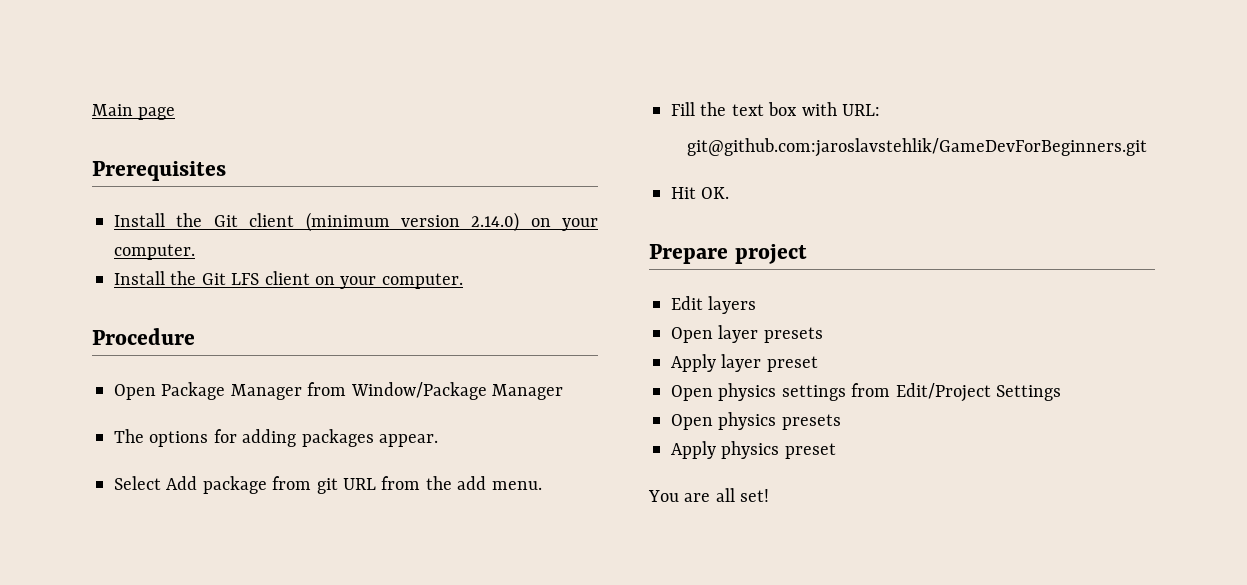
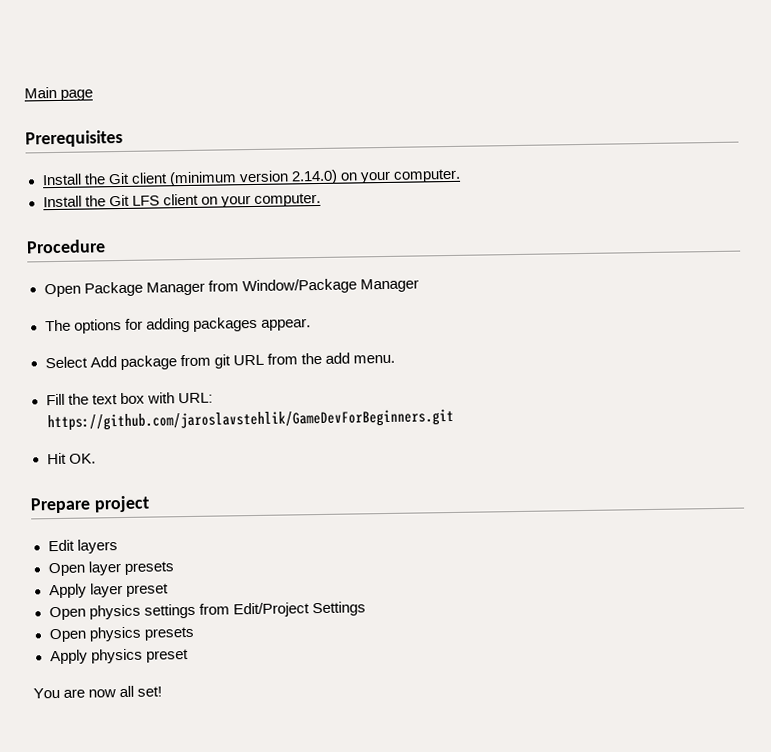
[686,138,1147,157] git@github.com:jaroslavstehlik/GameDevForBeginners.git -> [47,408,455,432] https://github.com/jaroslavstehlik/GameDevForBeginners.git
(711, 497) none -> [88,689,117,698] now

